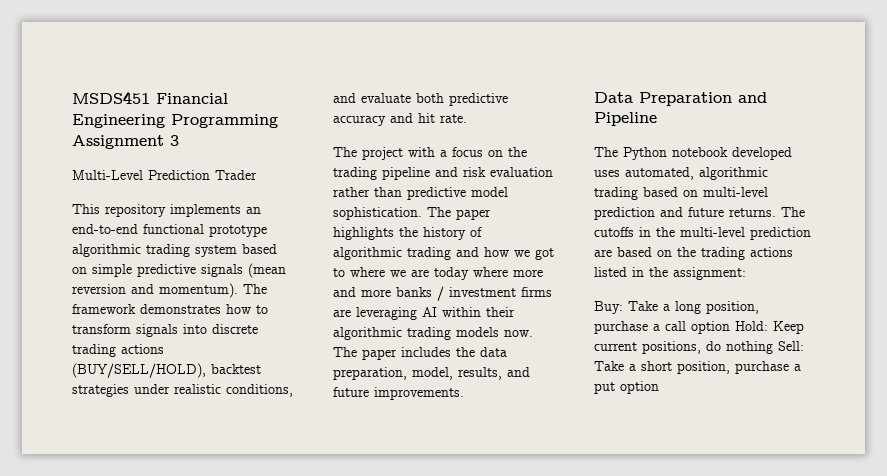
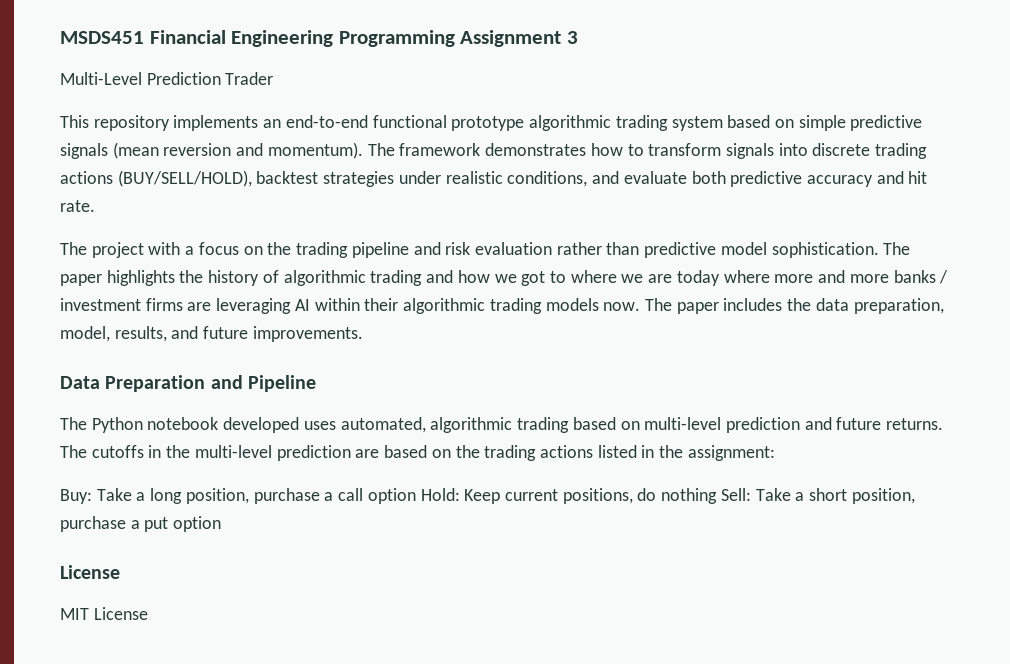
(659, 387) none -> [60,565,120,579] [60,607,148,620] // License // MIT License

